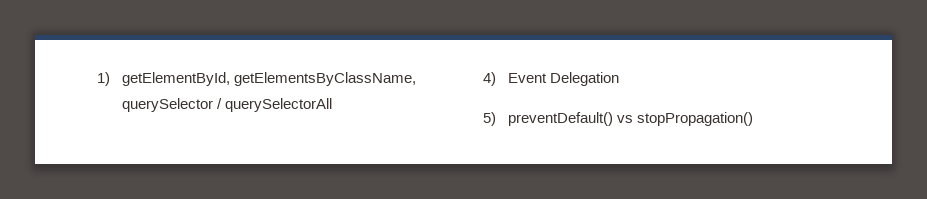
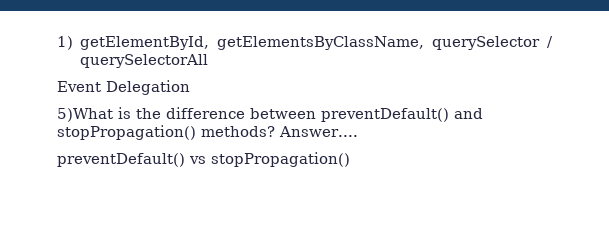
[483,72,496,86] 4) -> (209, 61) none
[483,112,496,126] 5) -> [57,107,483,122] [57,125,358,140] 5)What is the difference between preventDefault() and stopPropagation() methods? Answer.... //

